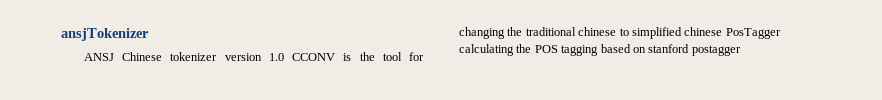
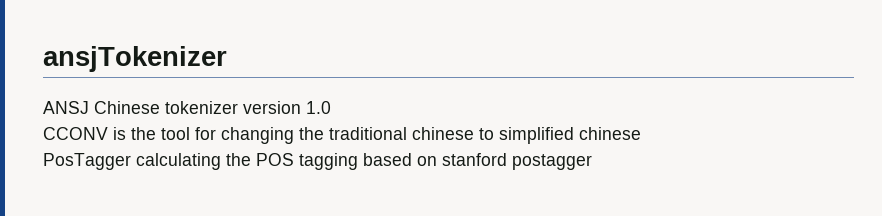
(284, 57) none -> (331, 107) //
(723, 31) none -> (641, 133) //

